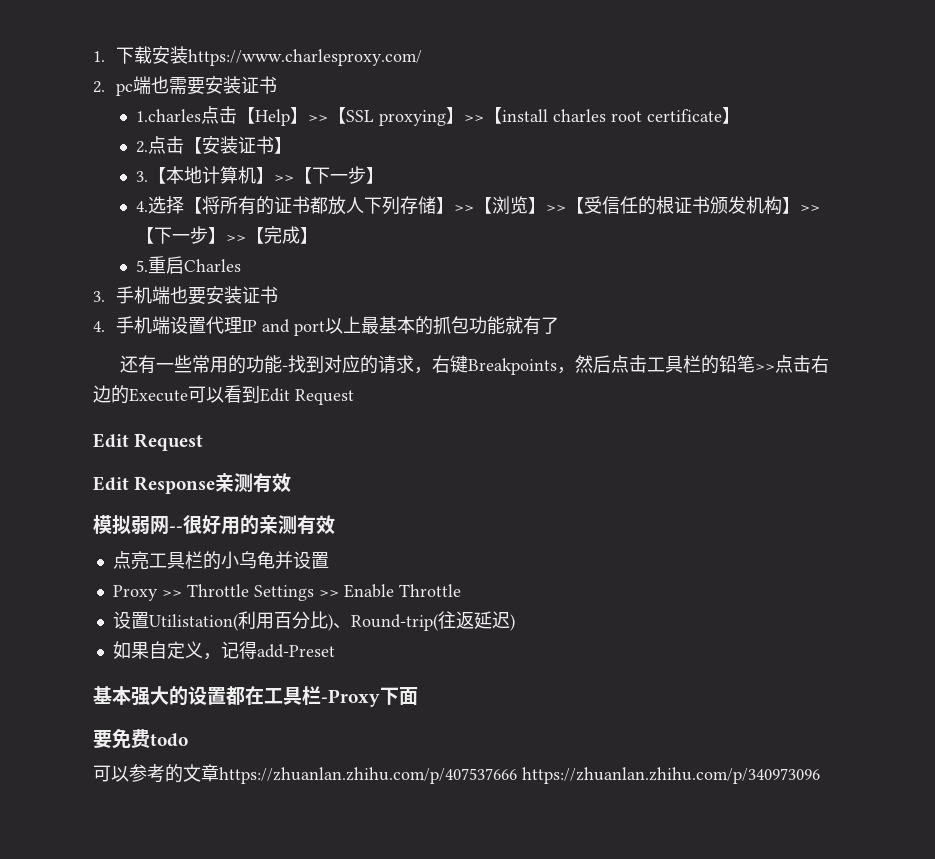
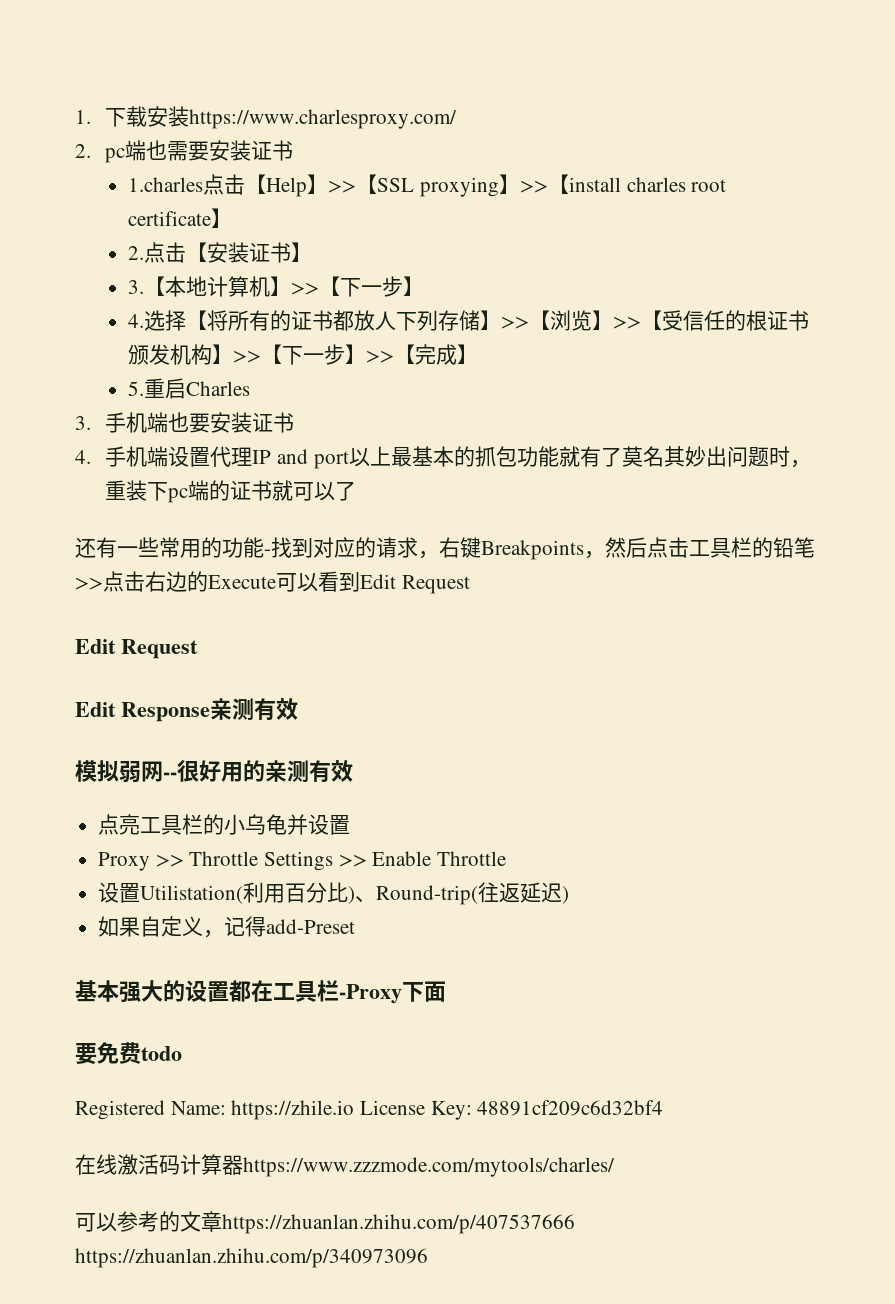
(560, 325) none -> [621,446,811,468] [105,480,357,503] 莫名其妙出问题时，重装下pc端的证书就可以了
(188, 740) none -> [75,1100,664,1120] [75,1154,615,1177] // Registered Name: https://zhile.io License Key: 48891cf209c6d32bf4 // 在线激活码计算器https://www.zzzmode.com/mytools/charles/

